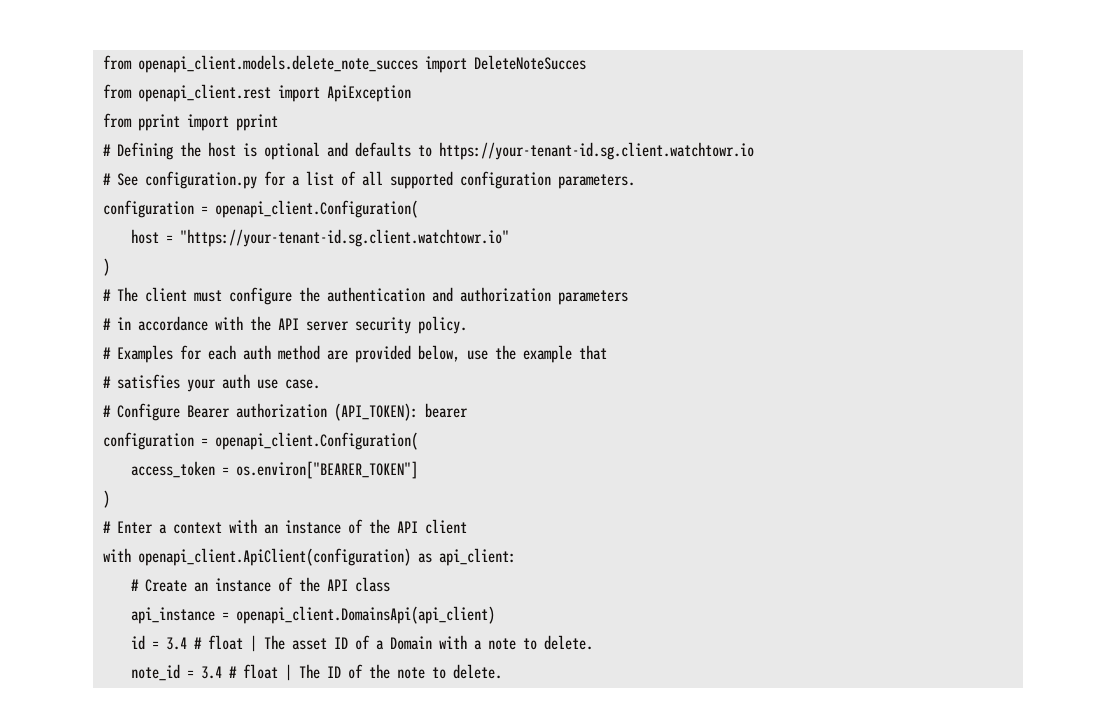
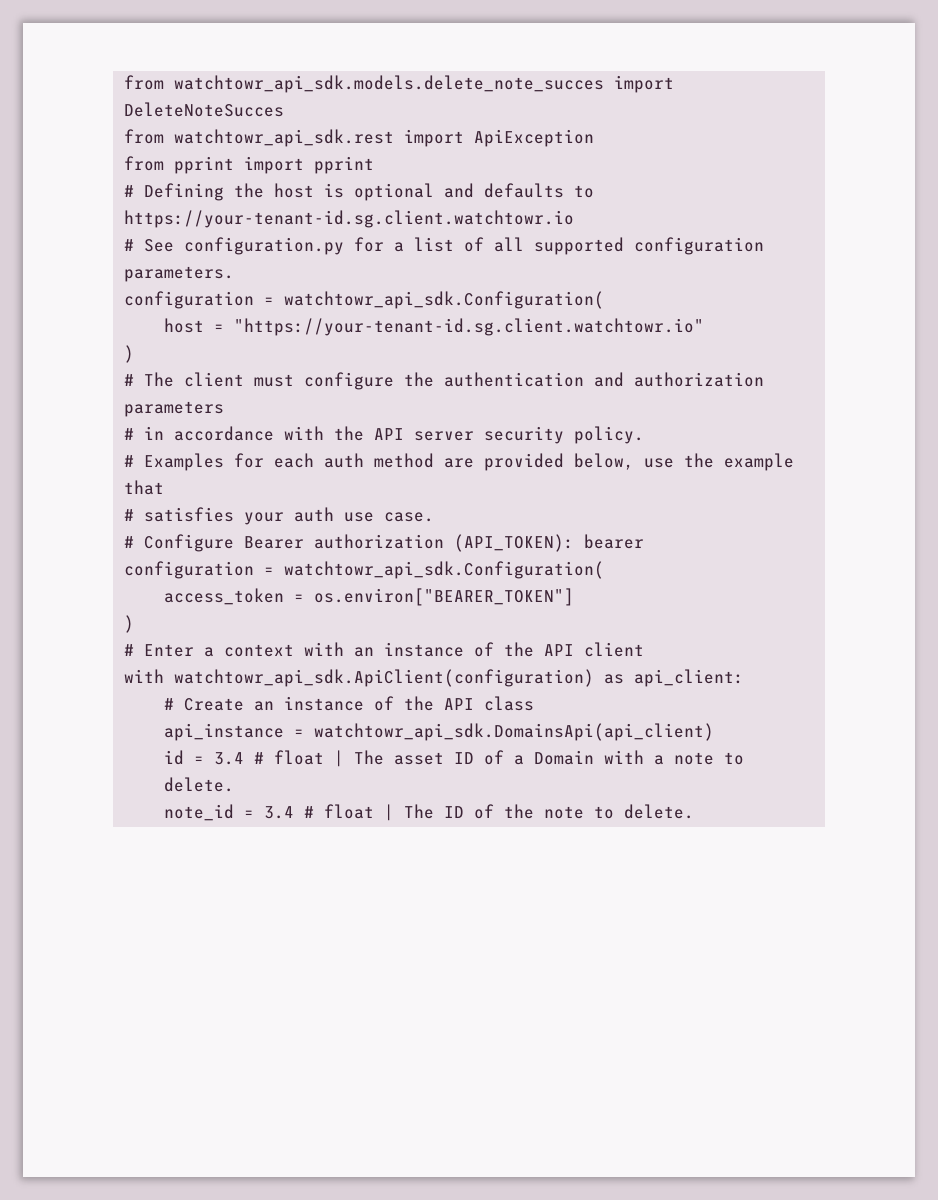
[103,55,419,73] from openapi_client.models.delete_note_succes -> [123,75,604,93] from watchtowr_api_sdk.models.delete_note_succes
[138,84,272,102] openapi_client.rest -> [173,129,394,147] watchtowr_api_sdk.rest
[215,200,419,218] openapi_client.Configuration( -> [283,291,604,309] watchtowr_api_sdk.Configuration(
[215,432,419,450] openapi_client.Configuration( -> [283,561,604,579] watchtowr_api_sdk.Configuration(
[138,548,412,566] openapi_client.ApiClient(configuration) -> [173,669,594,687] watchtowr_api_sdk.ApiClient(configuration)
[236,606,496,624] openapi_client.DomainsApi(api_client) -> [313,723,714,741] watchtowr_api_sdk.DomainsApi(api_client)

